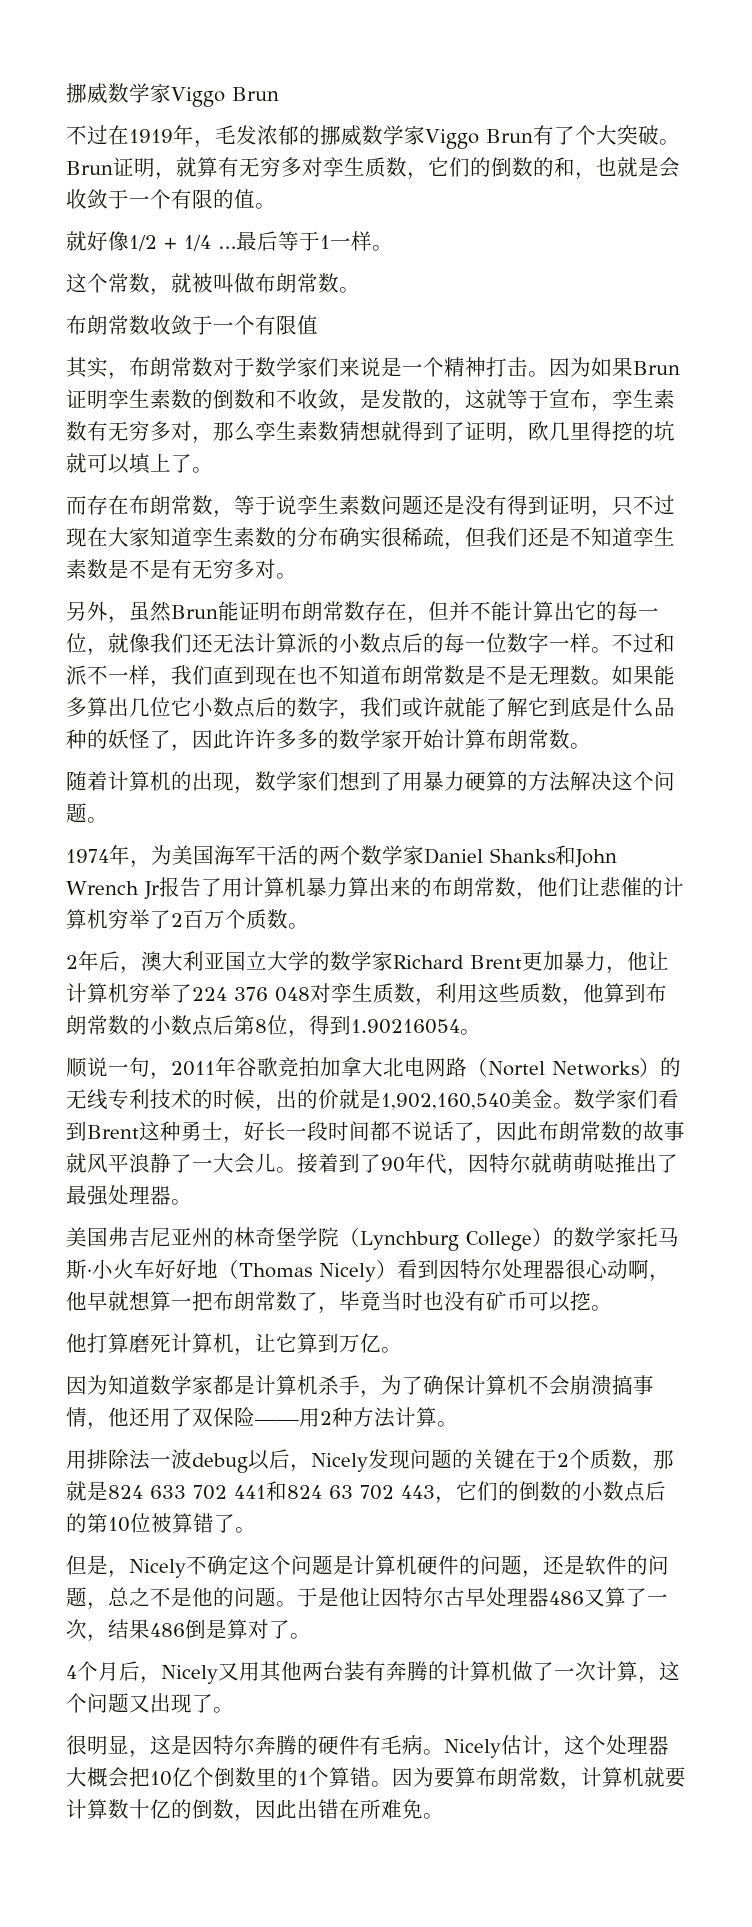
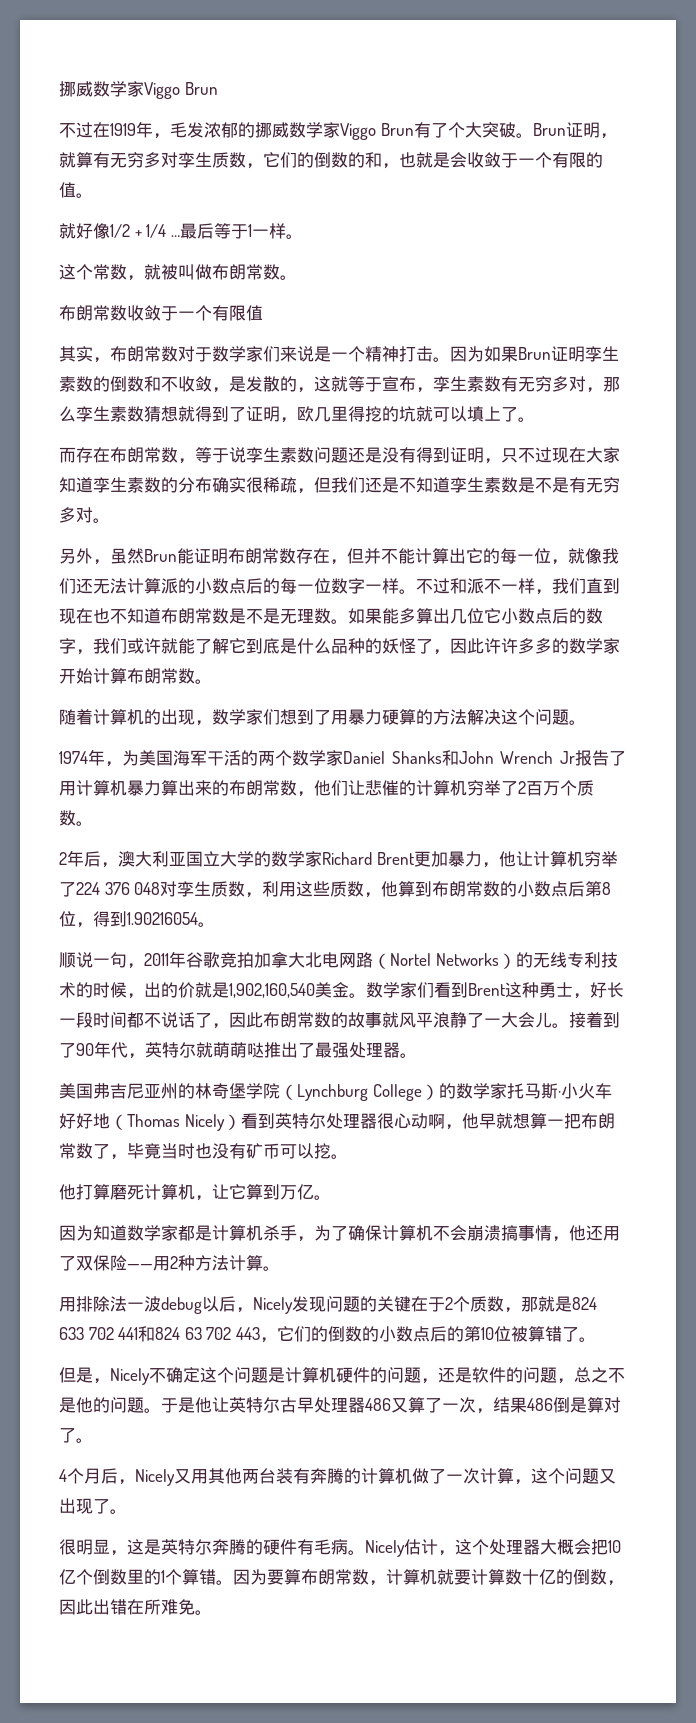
[468,1154,489,1173] 因 -> [145,1042,162,1058] 英
[439,1260,460,1279] 因 -> [274,1113,292,1129] 英
[381,1588,402,1607] 因 -> [229,1397,246,1413] 英
[192,1736,213,1755] 因 -> [161,1539,178,1555] 英

